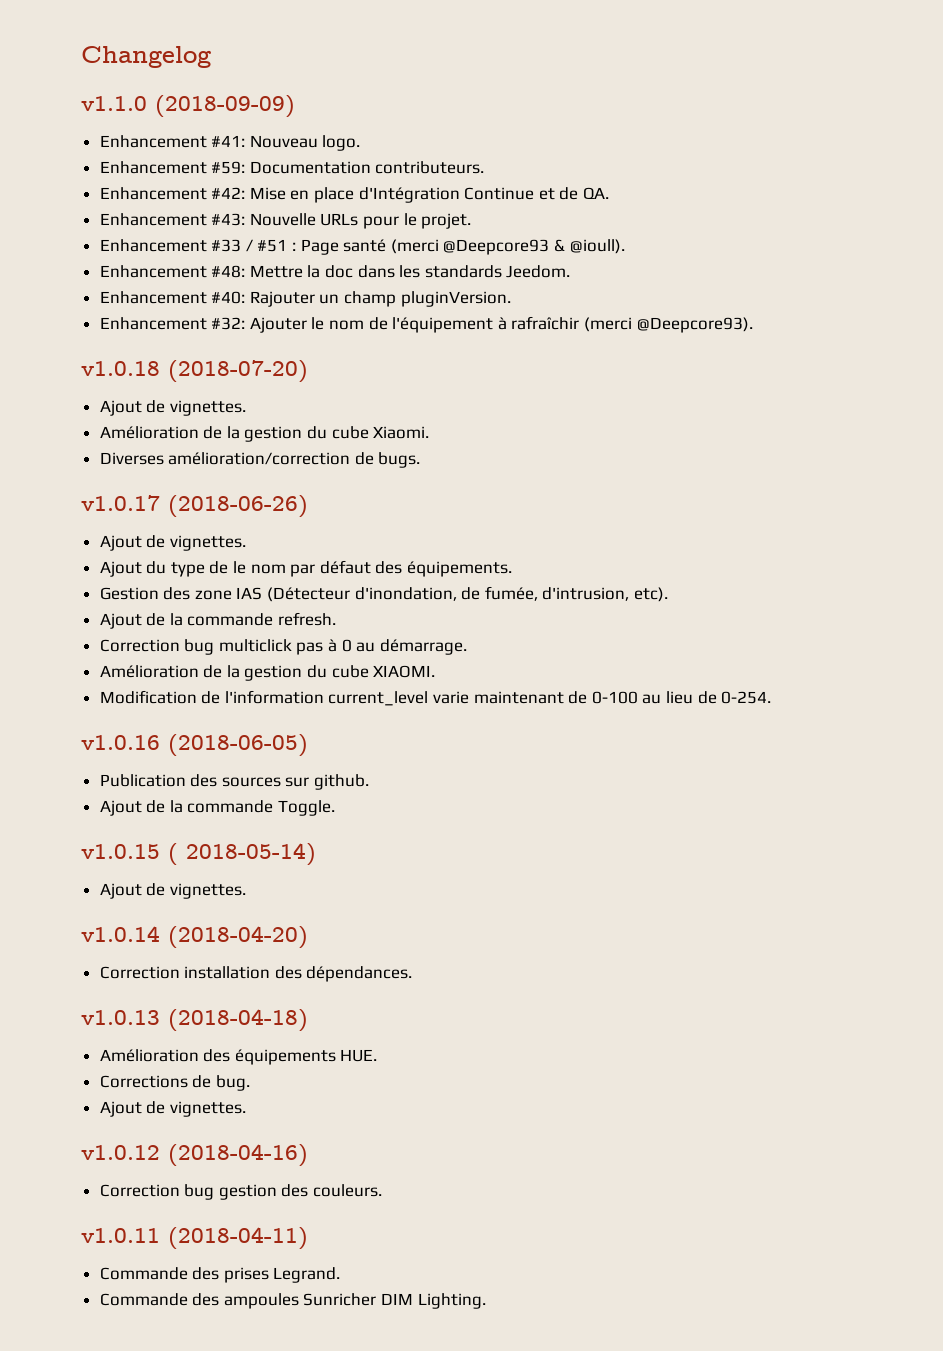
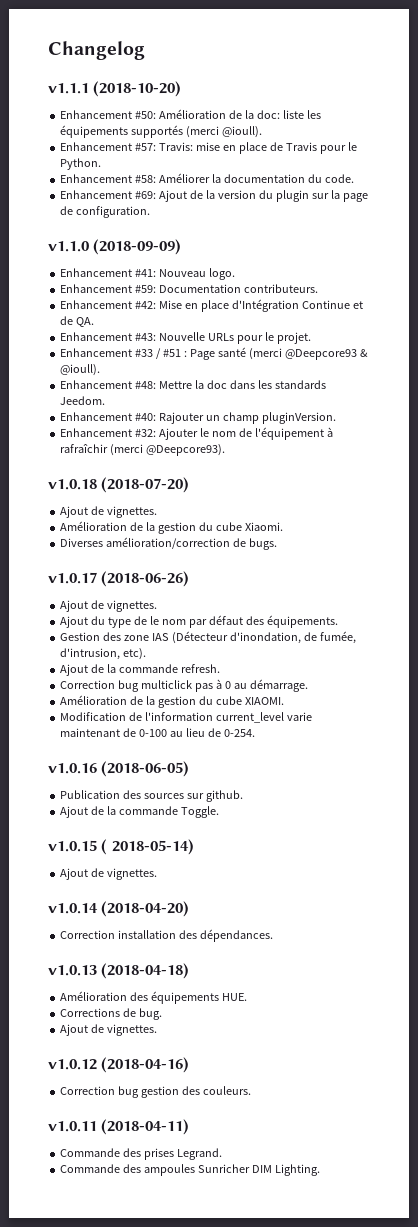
(211, 57) none -> [48,81,182,97] [60,109,321,119] [60,125,263,138] [60,142,357,154] [60,158,102,170] [60,173,354,183] [60,190,368,202] [60,206,151,218] // v1.1.1 (2018-10-20) // Enhancement #50: Amélioration de la doc: liste les équipements supportés (merci @ioull). // Enhancement #57: Travis: mise en place de Travis pour le Python. // Enhancement #58: Améliorer la documentation du code. // Enhancement #69: Ajout de la version du plugin sur la page de configuration.

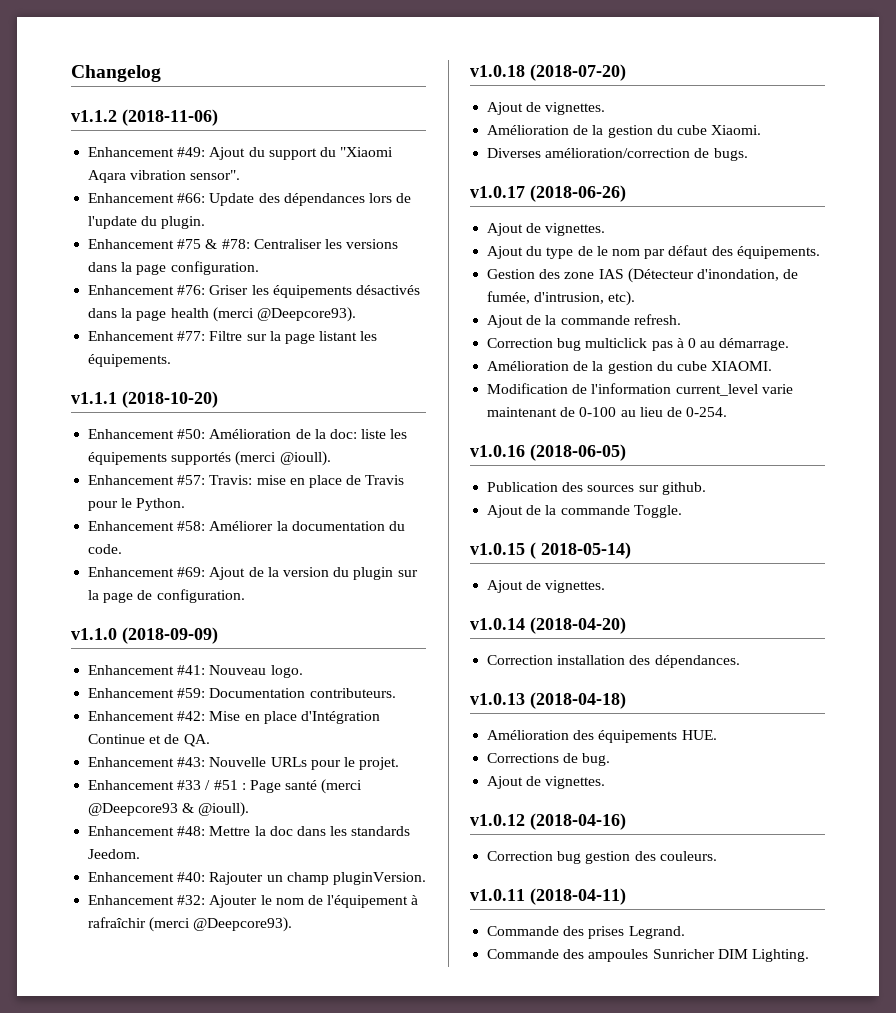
(145, 50) none -> [71,109,218,126] [88,147,394,160] [88,170,241,183] [88,193,412,206] [88,216,206,229] [88,239,399,249] [88,261,259,275] [88,285,420,298] [88,307,356,322] [88,331,378,344] [88,354,172,367] // v1.1.2 (2018-11-06) // Enhancement #49: Ajout du support du "Xiaomi Aqara vibration sensor". // Enhancement #66: Update des dépendances lors de l'update du plugin. // Enhancement #75 & #78: Centraliser les versions dans la page configuration. // Enhancement #76: Griser les équipements désactivés dans la page health (merci @Deepcore93). // Enhancement #77: Filtre sur la page listant les équipements.

